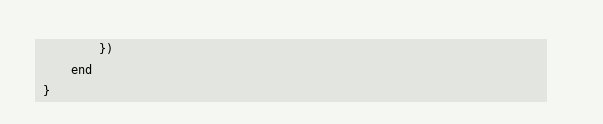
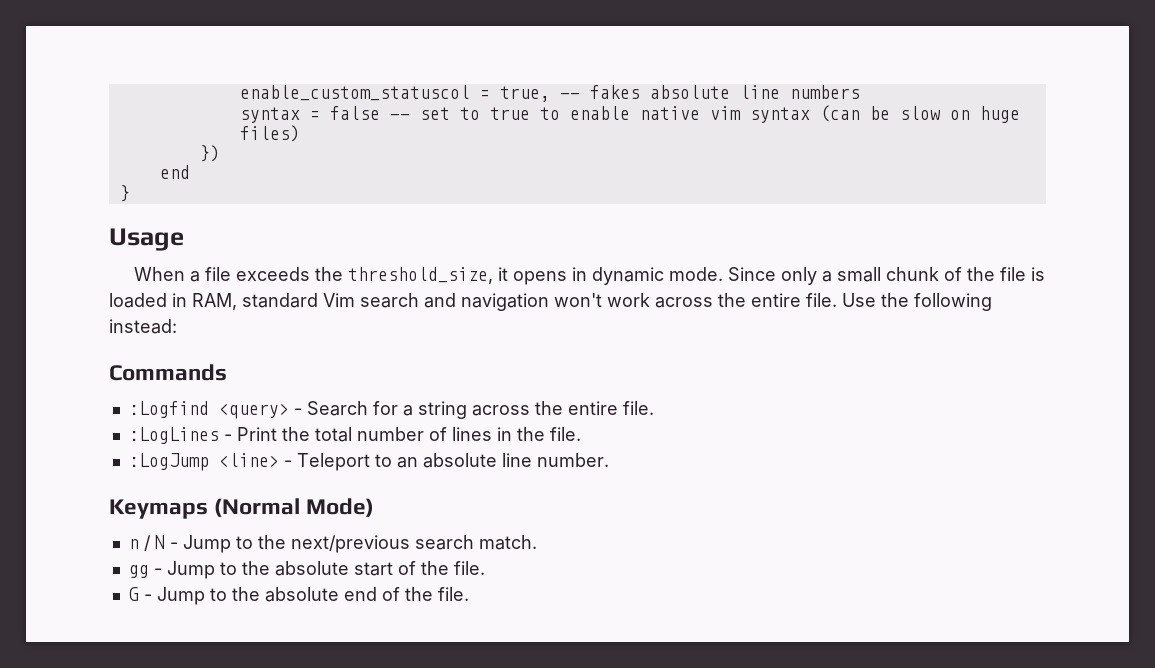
[98,43,113,54] [70,64,92,74] [42,85,50,96] }) // end // } -> [239,85,860,102] [239,105,1020,123] [239,125,300,142] [199,145,220,162] [159,165,190,179] [119,185,130,202] [109,228,184,251] [134,267,1046,285] [109,293,992,311] [109,319,177,334] [109,364,227,381] [128,401,654,419] [128,427,581,444] [128,453,609,471] [109,498,375,519] [128,535,537,553] [128,561,485,579] [128,587,469,605] enable_custom_statuscol = true, -- fakes absolute line numbers // syntax = false -- set to true to enable native vim syntax (can be slow on huge files) // }) // end // } // Usage // When a file exceeds the threshold_size, it opens in dynamic mode. Since only a small chunk of the file is loaded in RAM, standard Vim search and navigation won't work across the entire file. Use the following instead: // Commands // :Logfind <query> - Search for a string across the entire file. // :LogLines - Print the total number of lines in the file. // :LogJump <line> - Teleport to an absolute line number. // Keymaps (Normal Mode) // n / N - Jump to the next/previous search match. // gg - Jump to the absolute start of the file. // G - Jump to the absolute end of the file.

